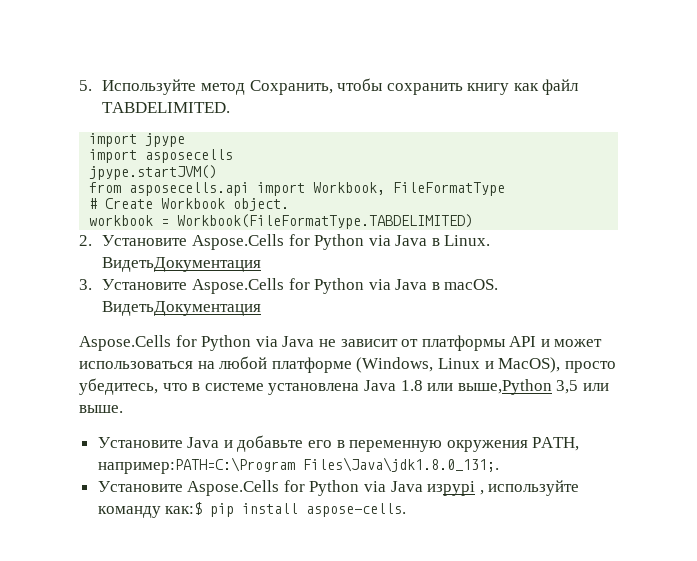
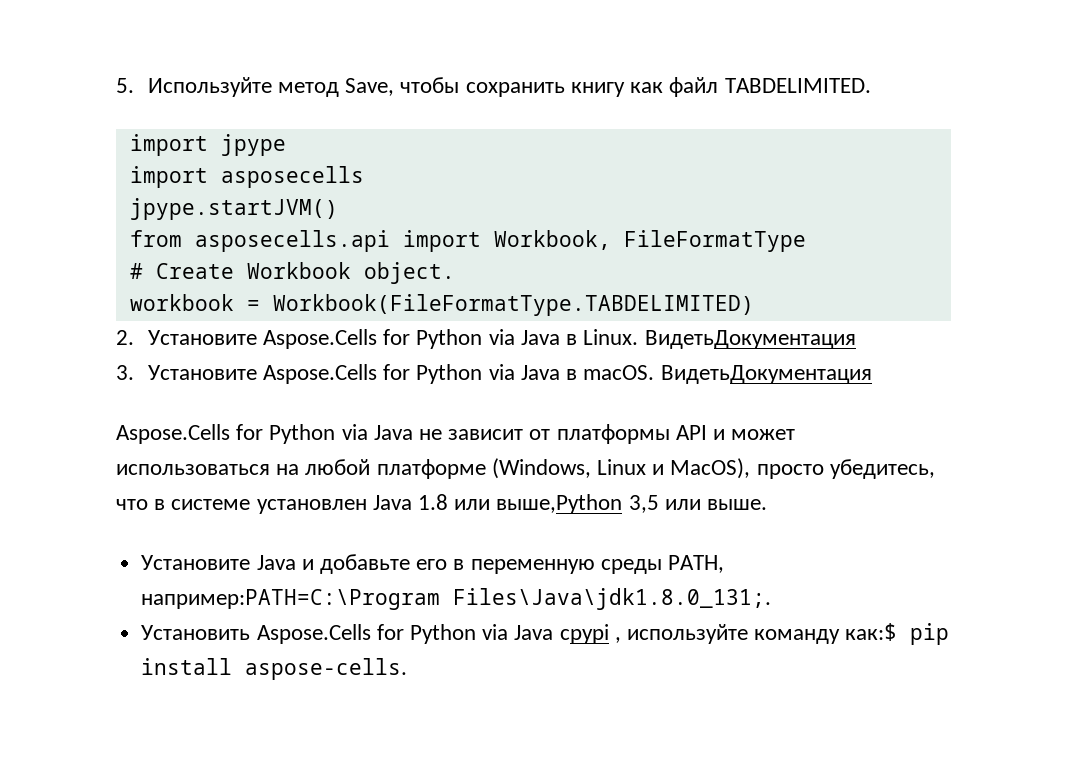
[249,80,333,95] Сохранить, -> [345,78,395,96] Save,
[268,383,360,395] установлена -> [256,499,367,514] установлен
[446,440,528,452] окружения -> [600,559,662,574] среды
[97,480,476,496] Установите Aspose.Cells for Python via Java изpypi -> [141,624,609,644] Установить Aspose.Cells for Python via Java сpypi

